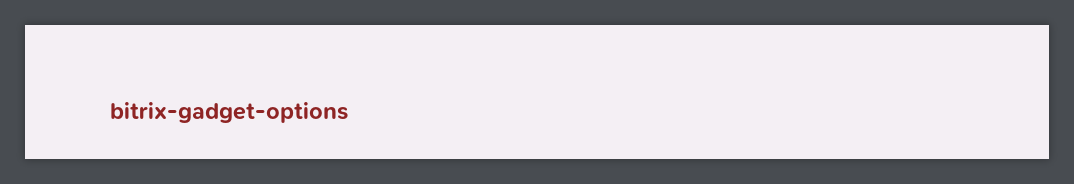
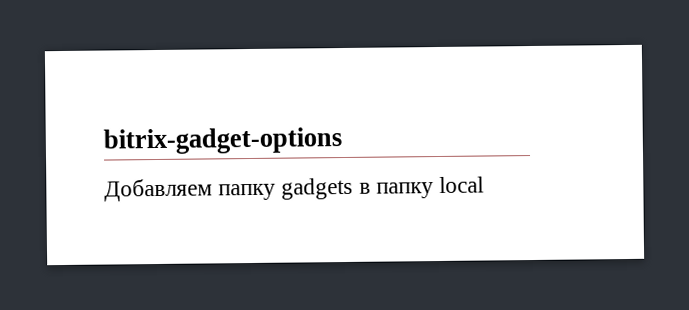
(348, 112) none -> [104,176,485,202] // Добавляем папку gadgets в папку local

